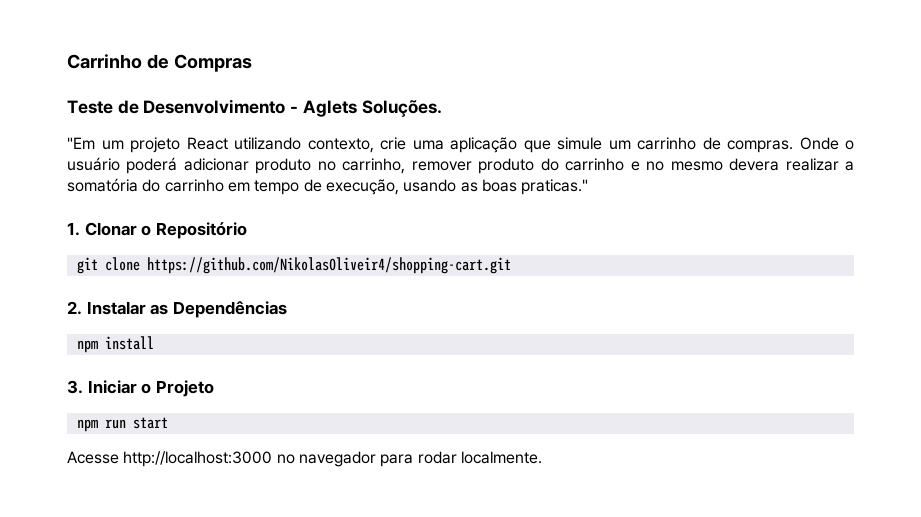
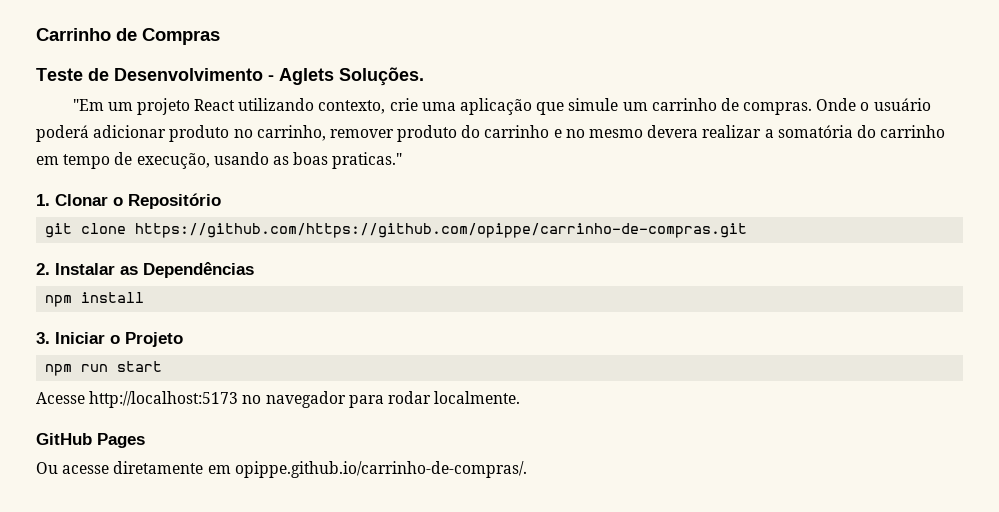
[146,257,511,274] https://github.com/NikolasOliveir4/shopping-cart.git -> [135,223,748,238] https://github.com/https://github.com/opippe/carrinho-de-compras.git
[123,451,273,467] http://localhost:3000 -> [89,391,239,408] http://localhost:5173
(542, 457) none -> [36,433,145,448] [36,461,527,478] // GitHub Pages // Ou acesse diretamente em opippe.github.io/carrinho-de-compras/.

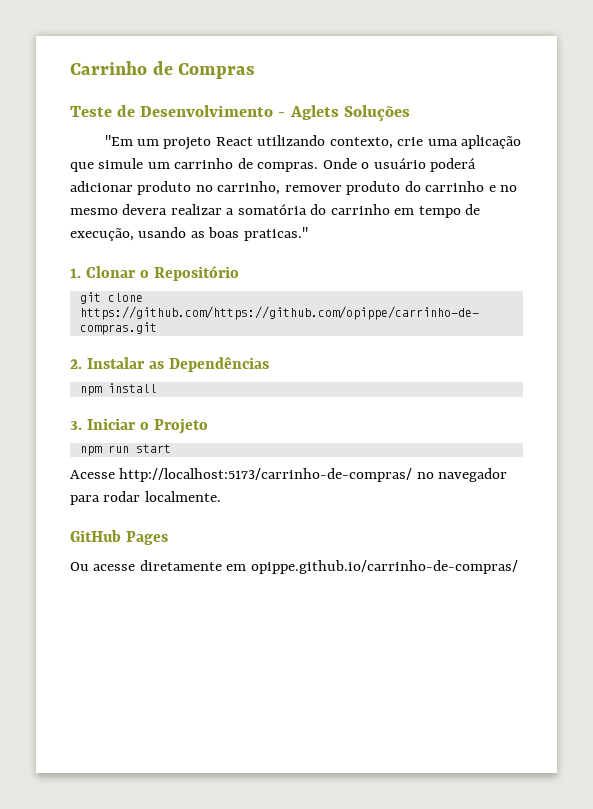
[339,67,424,86] Soluções. -> [343,105,410,121] Soluções
[89,391,239,408] http://localhost:5173 -> [119,468,413,482] http://localhost:5173/carrinho-de-compras/
[234,461,527,478] opippe.github.io/carrinho-de-compras/. -> [250,560,518,574] opippe.github.io/carrinho-de-compras/

